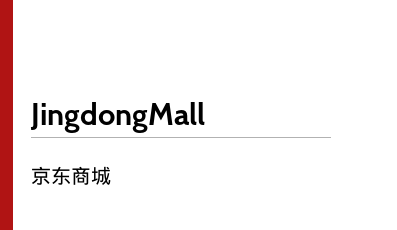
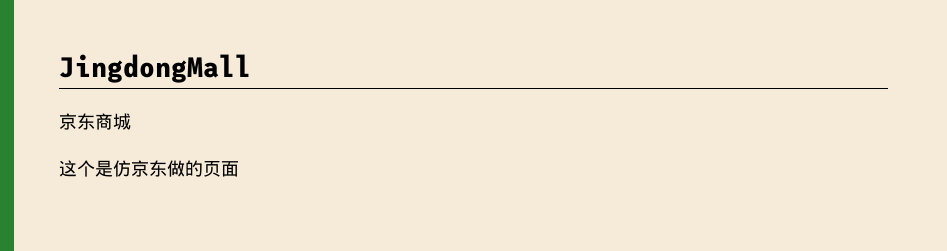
(111, 175) none -> [59,160,239,177] // 这个是仿京东做的页面

